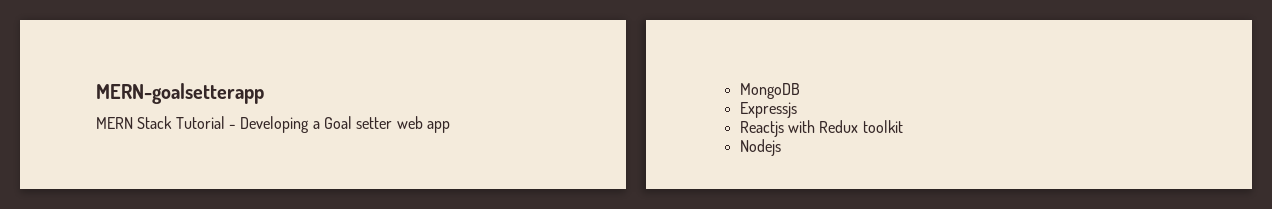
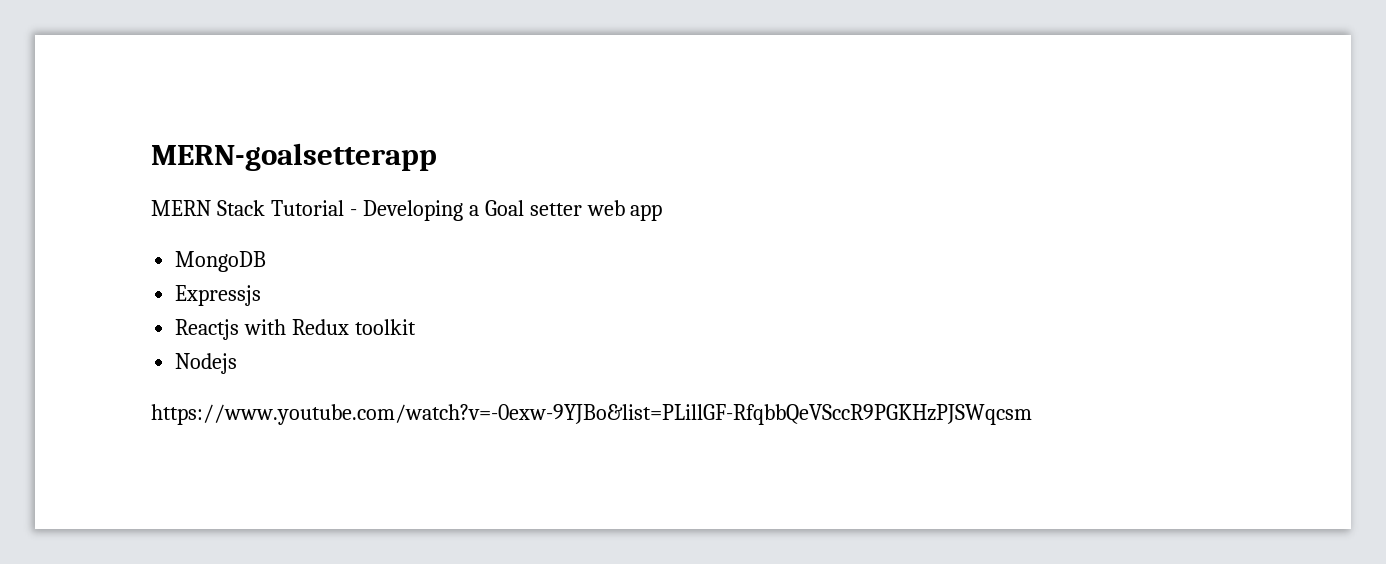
(781, 147) none -> [151,404,1032,425] // https://www.youtube.com/watch?v=-0exw-9YJBo&list=PLillGF-RfqbbQeVSccR9PGKHzPJSWqcsm

